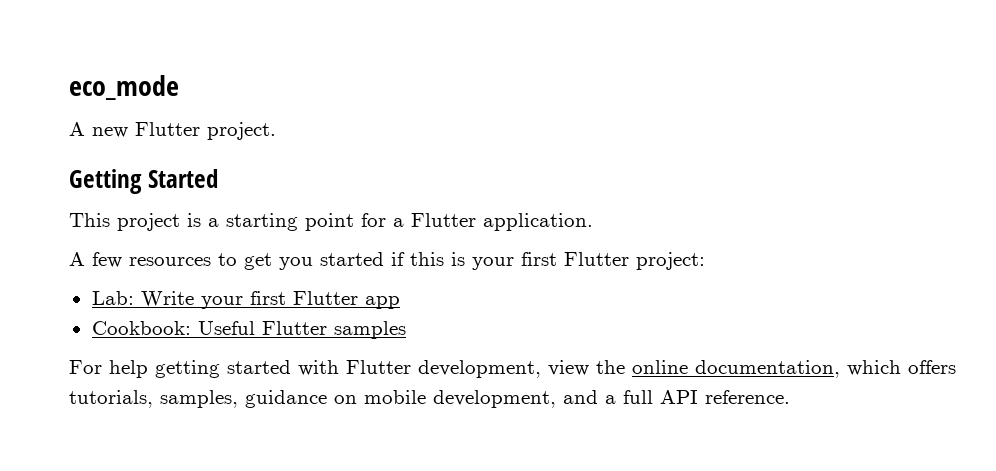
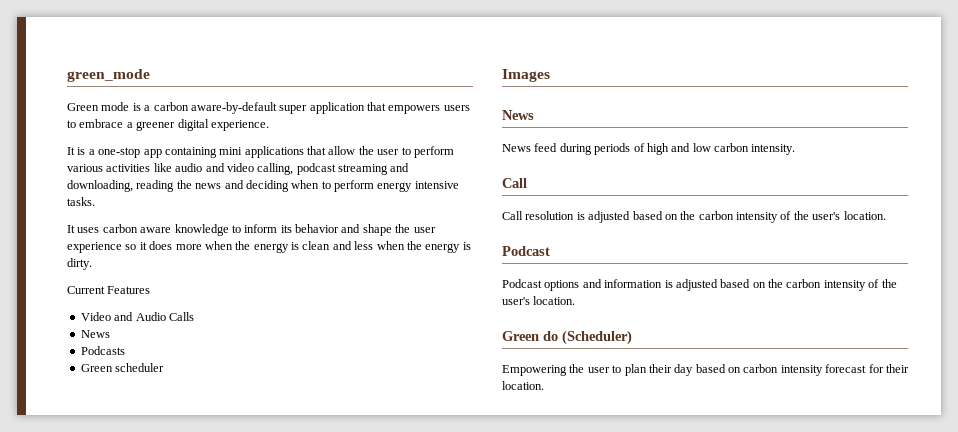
[69,75,179,100] [69,122,276,140] [69,169,218,194] [69,213,593,231] [69,252,705,270] [91,291,400,309] [91,321,406,339] [69,360,956,378] [69,390,790,408] eco_mode // A new Flutter project. // Getting Started // This project is a starting point for a Flutter application. // A few resources to get you started if this is your first Flutter project: // Lab: Write your first Flutter app // Cookbook: Useful Flutter samples // For help getting started with Flutter development, view the online documentation, which offers tutorials, samples, guidance on mobile development, and a full API reference. -> [67,69,150,82] [67,102,470,114] [67,119,269,131] [67,146,454,158] [67,163,410,175] [67,180,459,192] [67,197,95,206] [67,224,436,236] [67,241,471,253] [67,258,92,270] [67,286,151,294] [80,312,194,321] [80,330,110,338] [80,346,125,355] [80,363,165,372] [502,69,550,82] [502,110,534,120] [502,143,796,155] [502,178,527,188] [502,211,886,223] [502,246,550,256] [502,279,897,291] [502,296,576,305] [502,330,632,345] [502,364,909,376] [502,381,544,390] green_mode // Green mode is a carbon aware-by-default super application that empowers users to embrace a greener digital experience. // It is a one-stop app containing mini applications that allow the user to perform various activities like audio and video calling, podcast streaming and downloading, reading the news and deciding when to perform energy intensive tasks. // It uses carbon aware knowledge to inform its behavior and shape the user experience so it does more when the energy is clean and less when the energy is dirty. // Current Features // Video and Audio Calls // News // Podcasts // Green scheduler // Images // News // News feed during periods of high and low carbon intensity. // Call // Call resolution is adjusted based on the carbon intensity of the user's location. // Podcast // Podcast options and information is adjusted based on the carbon intensity of the user's location. // Green do (Scheduler) // Empowering the user to plan their day based on carbon intensity forecast for their location.

